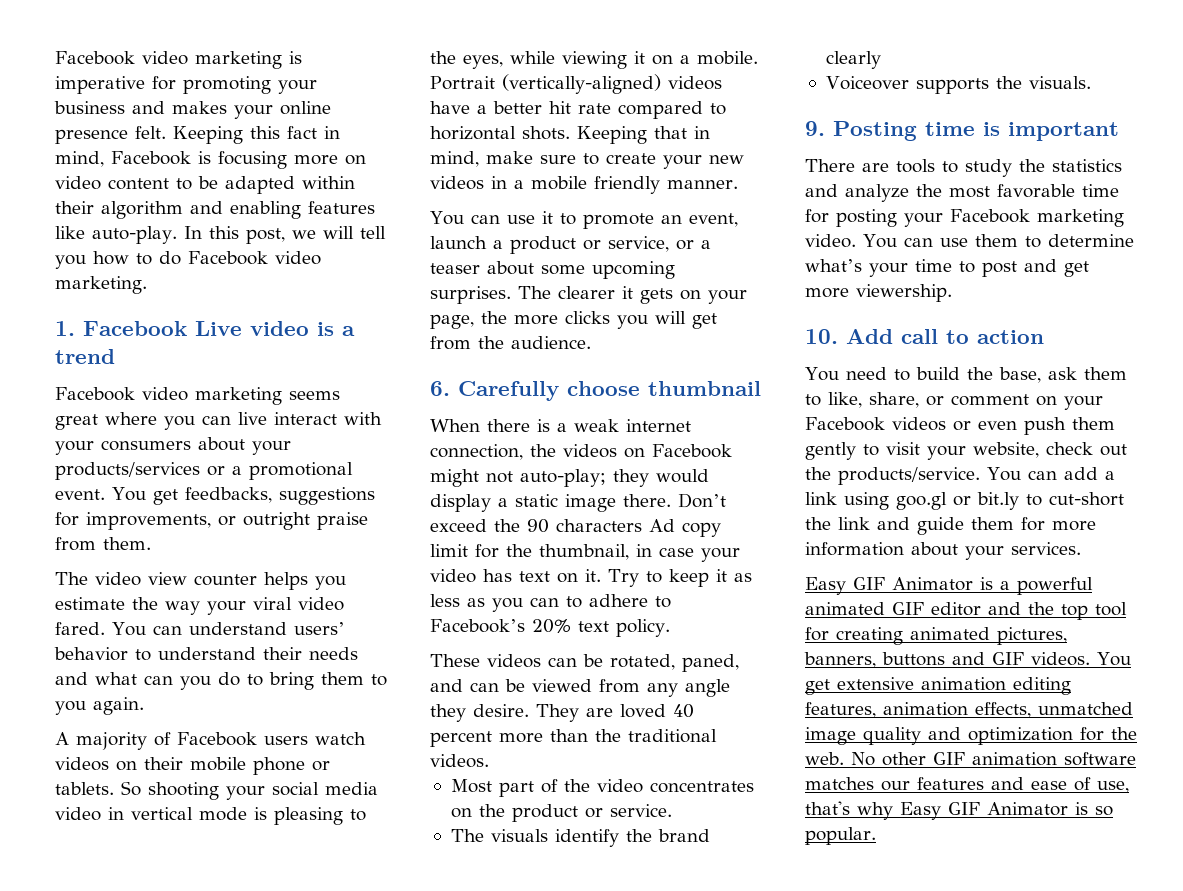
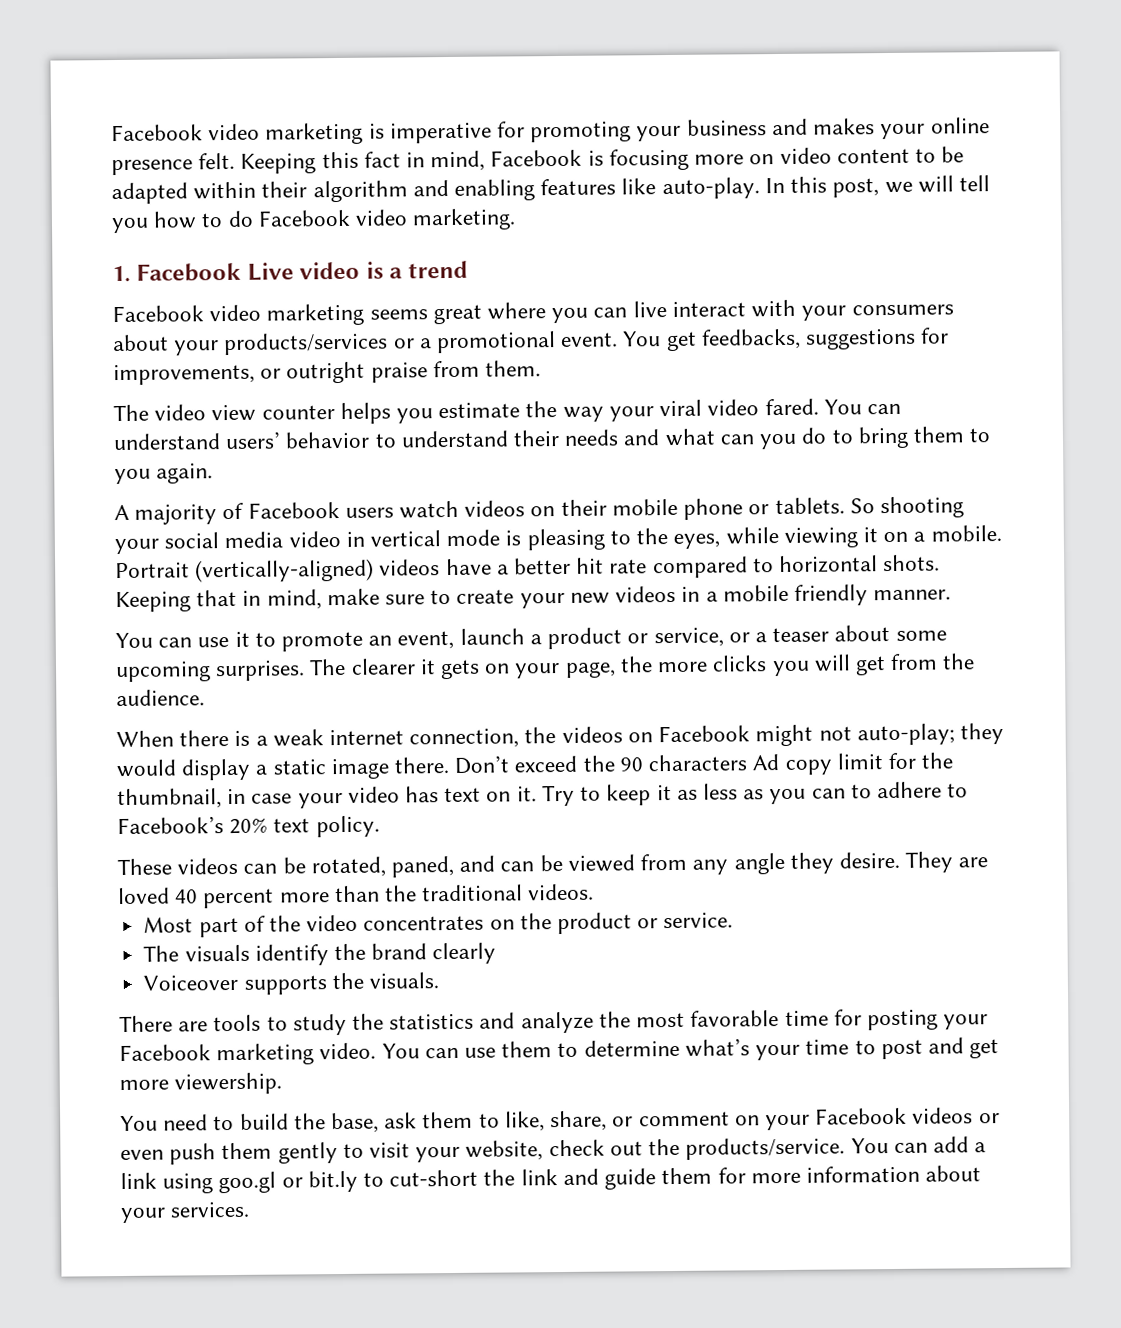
[430,381,761,401] // 6. Carefully choose thumbnail -> (205, 698) none
[805,121,1119,141] // 9. Posting time is important -> (439, 980) none
[805,329,1044,344] // 10. Add call to action -> (283, 1083) none
[805,577,1093,595] [805,602,1127,620] [805,627,1067,645] [804,652,1131,668] [805,677,1071,695] [805,702,1133,718] [805,727,1137,745] [805,752,1136,766] [805,777,1129,793] [805,801,1113,820] [805,827,876,845] // Easy GIF Animator is a powerful animated GIF editor and the top tool for creating animated pictures, banners, buttons and GIF videos. You get extensive animation editing features, animation effects, unmatched image quality and optimization for the web. No other GIF animation software matches our features and ease of use, that's why Easy GIF Animator is so popular. -> (251, 1209) none

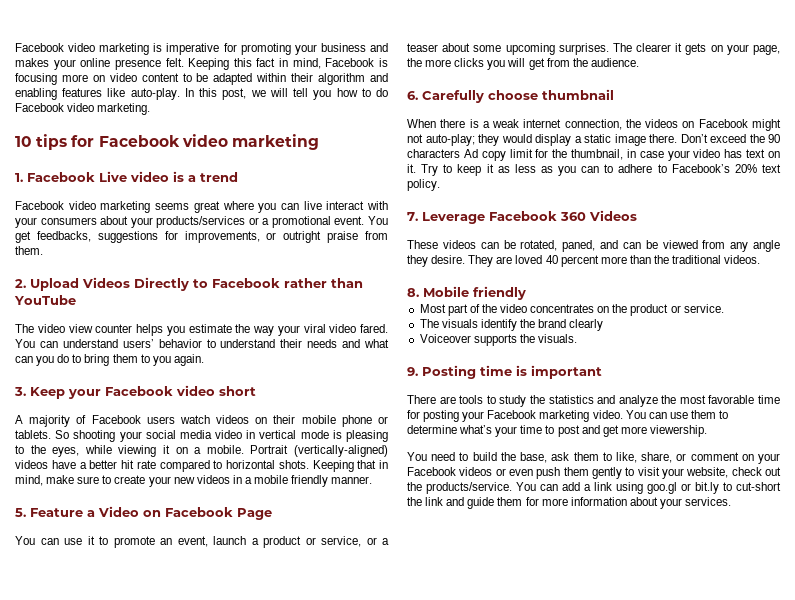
(517, 219) none -> [15,134,319,150] // 10 tips for Facebook video marketing
(542, 368) none -> [15,277,363,291] [14,295,76,305] // 2. Upload Videos Directly to Facebook rather than YouTube
(214, 473) none -> [14,385,256,399] // 3. Keep your Facebook video short
(952, 595) none -> [15,506,272,520] // 5. Feature a Video on Facebook Page
(205, 698) none -> [407,89,614,103] // 6. Carefully choose thumbnail
(380, 826) none -> [407,210,637,224] // 7. Leverage Facebook 360 Videos
(595, 892) none -> [407,286,526,300] // 8. Mobile friendly
(439, 980) none -> [407,365,602,379] // 9. Posting time is important

